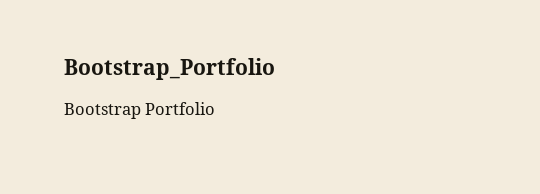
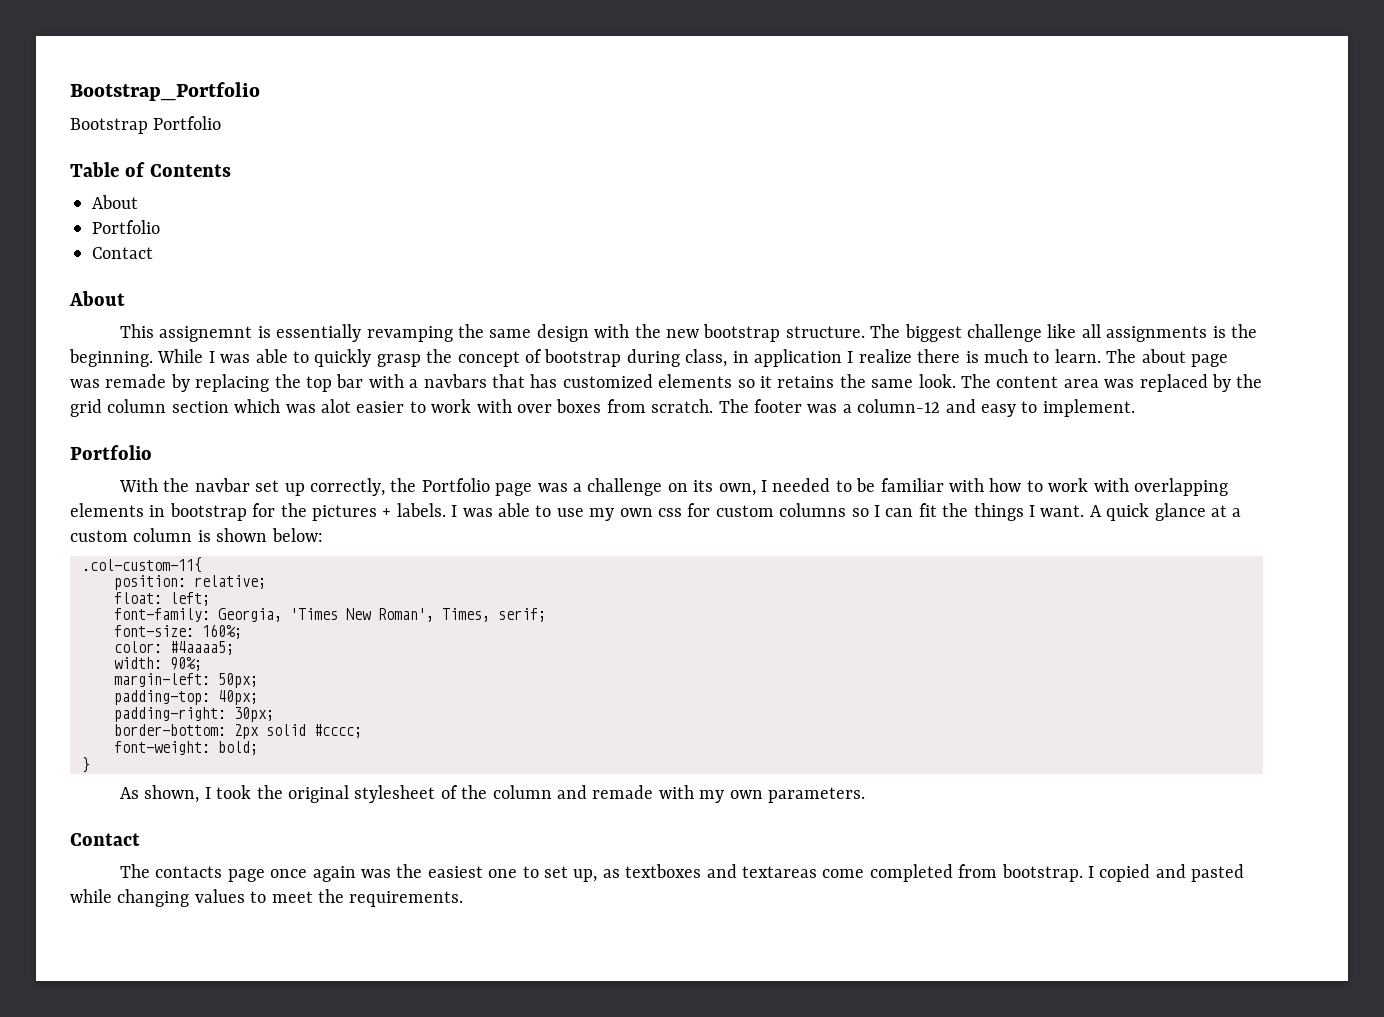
(216, 108) none -> [70,162,231,177] [92,195,138,209] [92,220,160,234] [92,247,153,259] [69,291,125,306] [120,324,1258,342] [69,349,1228,367] [70,374,1263,392] [70,399,1135,417] [70,445,152,460] [119,478,1229,496] [70,503,1242,521] [70,528,323,542] [82,557,202,573] [114,575,266,590] [114,592,210,606] [114,608,546,622] [114,624,242,639] [114,641,234,655] [114,657,202,671] [114,673,258,688] [114,690,258,705] [114,707,274,722] [114,724,362,739] [114,741,258,755] [82,757,90,773] [120,785,866,803] [70,833,140,846] [120,864,1245,882] [70,889,464,907] // Table of Contents // About // Portfolio // Contact // About // This assignemnt is essentially revamping the same design with the new bootstrap structure. The biggest challenge like all assignments is the beginning. While I was able to quickly grasp the concept of bootstrap during class, in application I realize there is much to learn. The about page was remade by replacing the top bar with a navbars that has customized elements so it retains the same look. The content area was replaced by the grid column section which was alot easier to work with over boxes from scratch. The footer was a column-12 and easy to implement. // Portfolio // With the navbar set up correctly, the Portfolio page was a challenge on its own, I needed to be familiar with how to work with overlapping elements in bootstrap for the pictures + labels. I was able to use my own css for custom columns so I can fit the things I want. A quick glance at a custom column is shown below: // .col-custom-11{ // position: relative; // float: left; // font-family: Georgia, 'Times New Roman', Times, serif; // font-size: 160%; // color: #4aaaa5; // width: 90%; // margin-left: 50px; // padding-top: 40px; // padding-right: 30px; // border-bottom: 2px solid #cccc; // font-weight: bold; // } // As shown, I took the original stylesheet of the column and remade with my own parameters. // Contact // The contacts page once again was the easiest one to set up, as textboxes and textareas come completed from bootstrap. I copied and pasted while changing values to meet the requirements.

